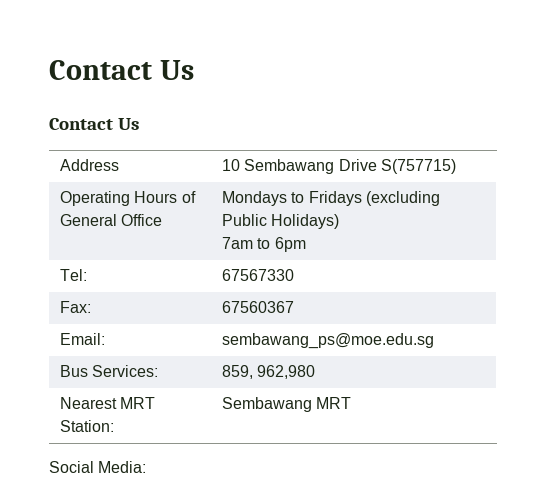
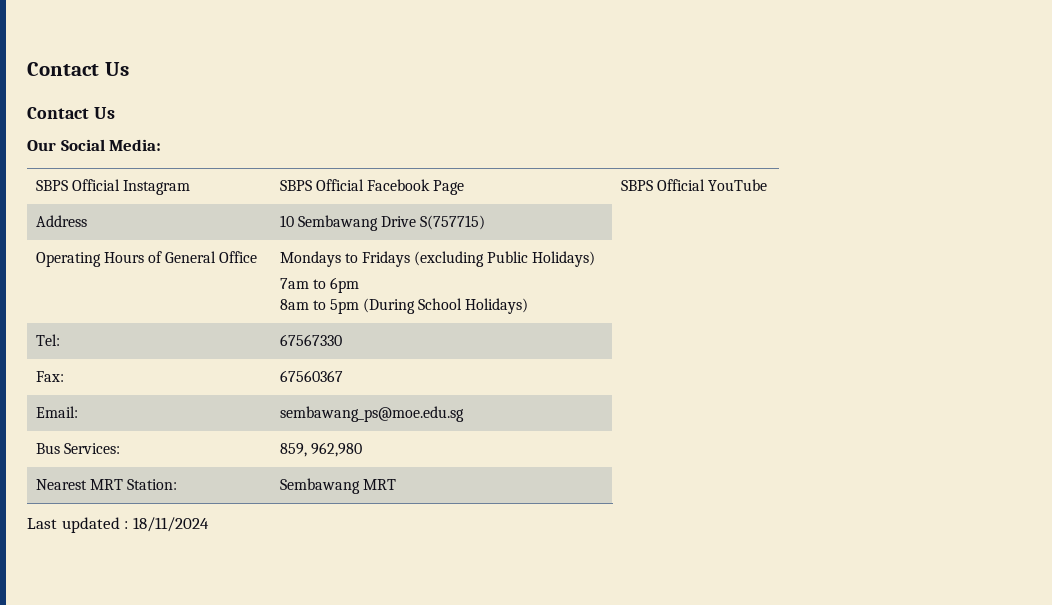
(140, 124) none -> [27,139,162,151] [35,179,190,195] [279,179,465,195] [620,179,767,191] // Our Social Media: // SBPS Official Instagram | SBPS Official Facebook Page | SBPS Official YouTube
(306, 244) none -> [279,298,529,314] // 8am to 5pm (During School Holidays)
[49,461,147,473] Social Media: -> [27,517,209,533] Last updated : 18/11/2024

